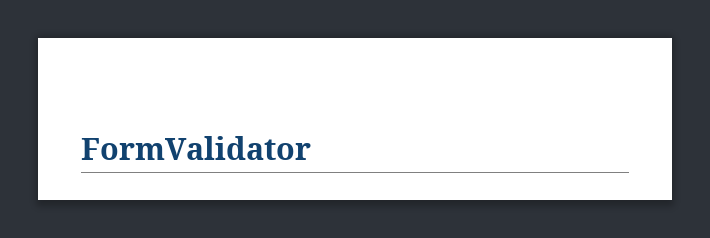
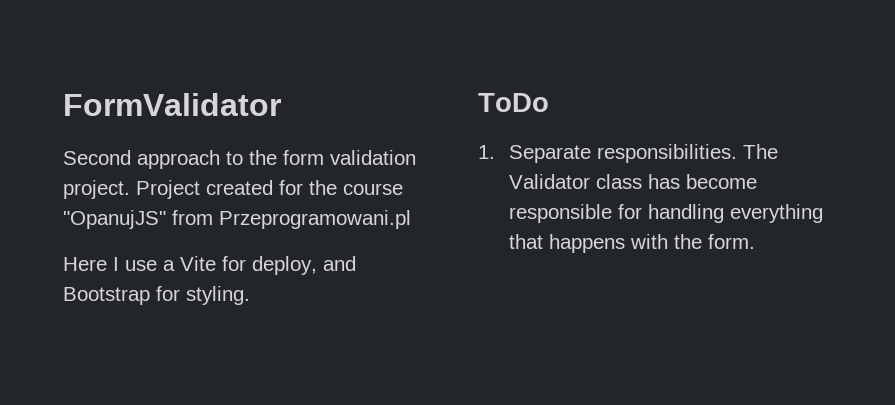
(311, 148) none -> [63,150,416,169] [63,180,403,199] [63,210,411,229] [63,256,356,275] [63,286,250,305] [478,93,549,112] [478,144,778,163] [508,174,757,189] [508,204,823,223] [508,234,755,253] // Second approach to the form validation project. Project created for the course "OpanujJS" from Przeprogramowani.pl // Here I use a Vite for deploy, and Bootstrap for styling. // ToDo // 1. Separate responsibilities. The Validator class has become responsible for handling everything that happens with the form.

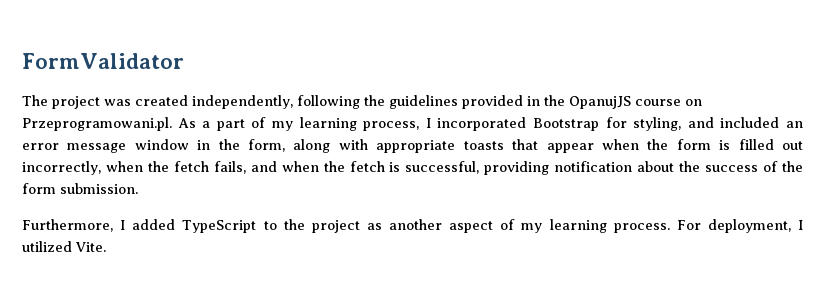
[63,150,416,169] [63,180,403,199] [63,210,411,229] [63,256,356,275] [63,286,250,305] [478,93,549,112] [478,144,778,163] [508,174,757,189] [508,204,823,223] [508,234,755,253] Second approach to the form validation project. Project created for the course "OpanujJS" from Przeprogramowani.pl // Here I use a Vite for deploy, and Bootstrap for styling. // ToDo // 1. Separate responsibilities. The Validator class has become responsible for handling everything that happens with the form. -> [22,95,702,109] [22,117,804,131] [22,139,803,153] [22,161,804,175] [22,183,138,194] [22,219,803,233] [22,241,106,252] The project was created independently, following the guidelines provided in the OpanujJS course on Przeprogramowani.pl. As a part of my learning process, I incorporated Bootstrap for styling, and included an error message window in the form, along with appropriate toasts that appear when the form is filled out incorrectly, when the fetch fails, and when the fetch is successful, providing notification about the success of the form submission. // Furthermore, I added TypeScript to the project as another aspect of my learning process. For deployment, I utilized Vite.

